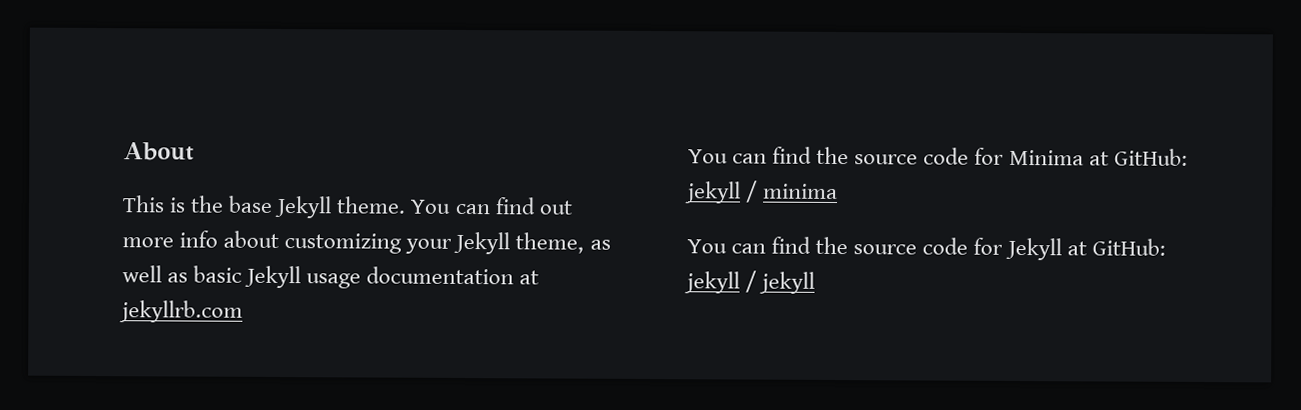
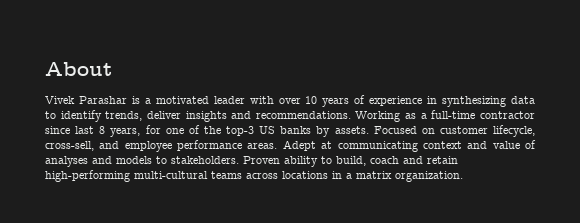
[122,195,573,219] [122,230,611,255] [122,265,540,289] [119,300,243,323] [688,146,1188,166] [685,180,839,204] [687,236,1166,261] [684,270,816,294] This is the base Jekyll theme. You can find out more info about customizing your Jekyll theme, as well as basic Jekyll usage documentation at jekyllrb.com // You can find the source code for Minima at GitHub: jekyll / minima // You can find the source code for Jekyll at GitHub: jekyll / jekyll -> [45,95,535,107] [45,110,535,122] [45,125,535,137] [45,140,537,152] [45,156,458,167] [45,170,463,182] Vivek Parashar is a motivated leader with over 10 years of experience in synthesizing data to identify trends, deliver insights and recommendations. Working as a full-time contractor since last 8 years, for one of the top-3 US banks by assets. Focused on customer lifecycle, cross-sell, and employee performance areas. Adept at communicating context and value of analyses and models to stakeholders. Proven ability to build, coach and retain high-performing multi-cultural teams across locations in a matrix organization.

